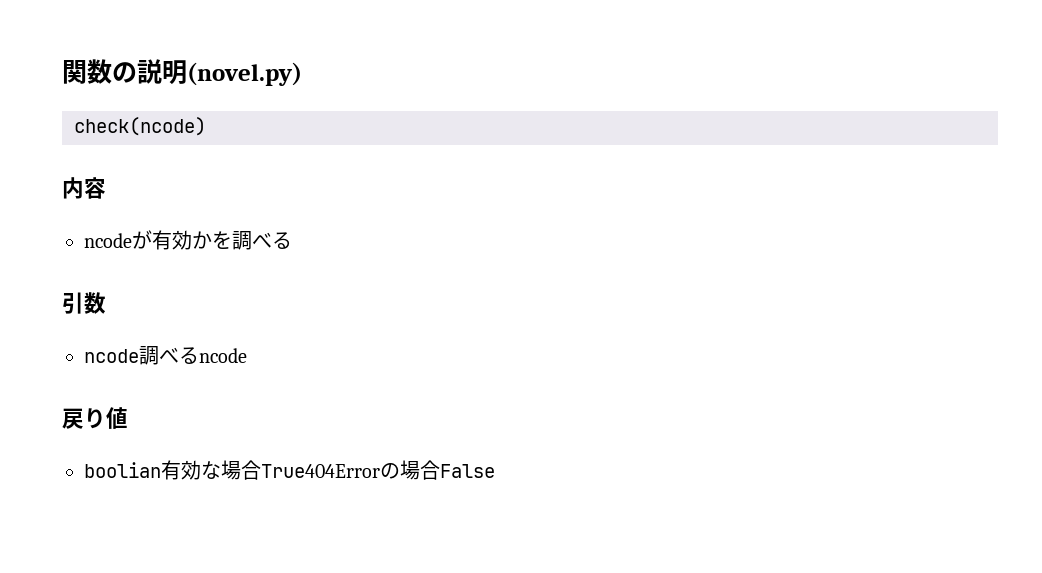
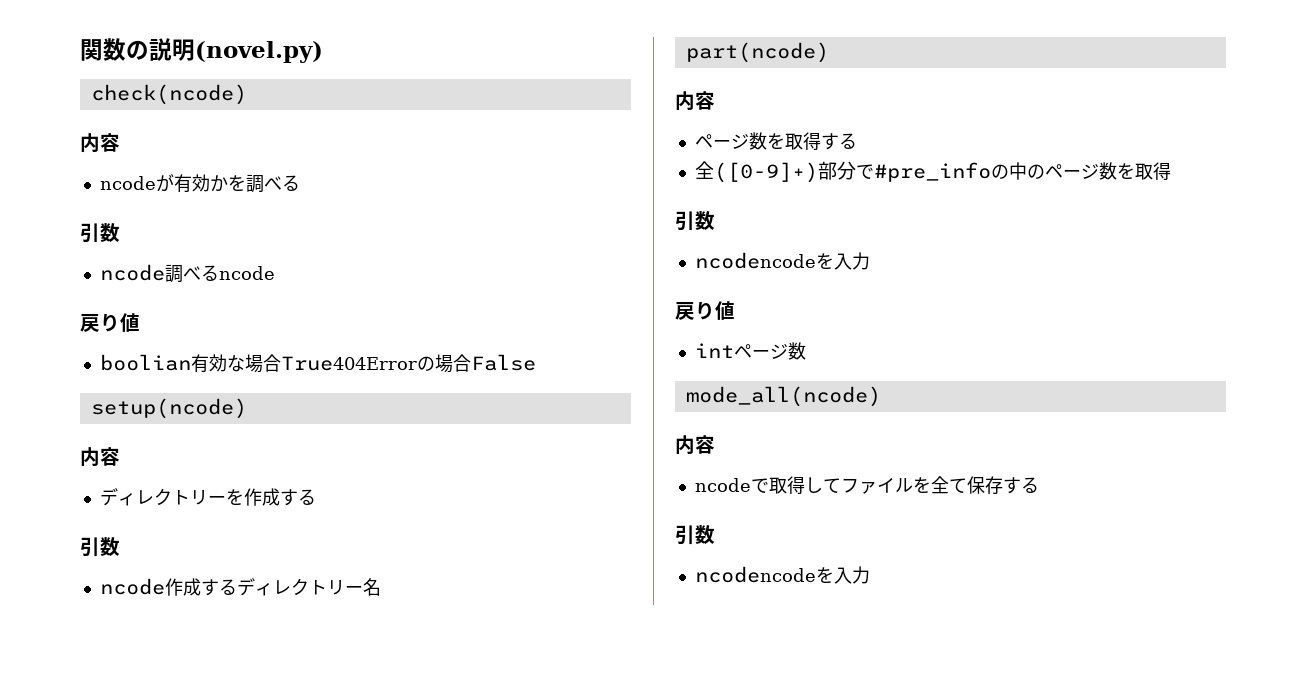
(495, 471) none -> [90,398,247,419] [80,447,120,467] [99,488,316,506] [80,537,120,557] [99,578,381,596] [685,42,829,63] [675,91,715,111] [694,132,857,150] [694,161,1171,183] [675,211,715,231] [694,252,870,270] [675,301,735,320] [694,342,806,360] [685,386,881,407] [675,435,715,455] [694,476,1039,494] [675,525,715,545] [694,566,870,584] // setup(ncode) // 内容 // ディレクトリーを作成する // 引数 // ncode作成するディレクトリー名 // part(ncode) // 内容 // ページ数を取得する // 全([0-9]+)部分で#pre_infoの中のページ数を取得 // 引数 // ncodencodeを入力 // 戻り値 // intページ数 // mode_all(ncode) // 内容 // ncodeで取得してファイルを全て保存する // 引数 // ncodencodeを入力

